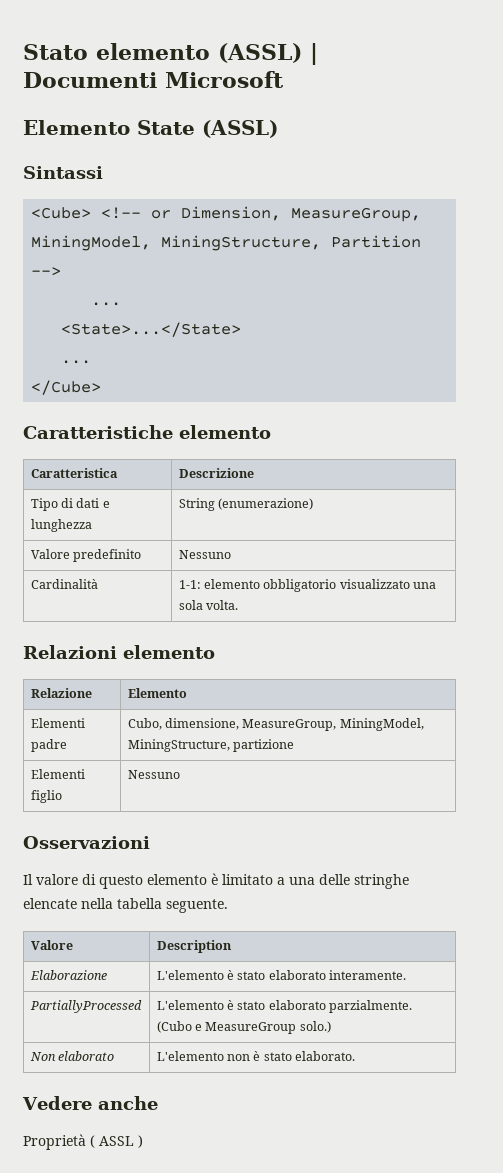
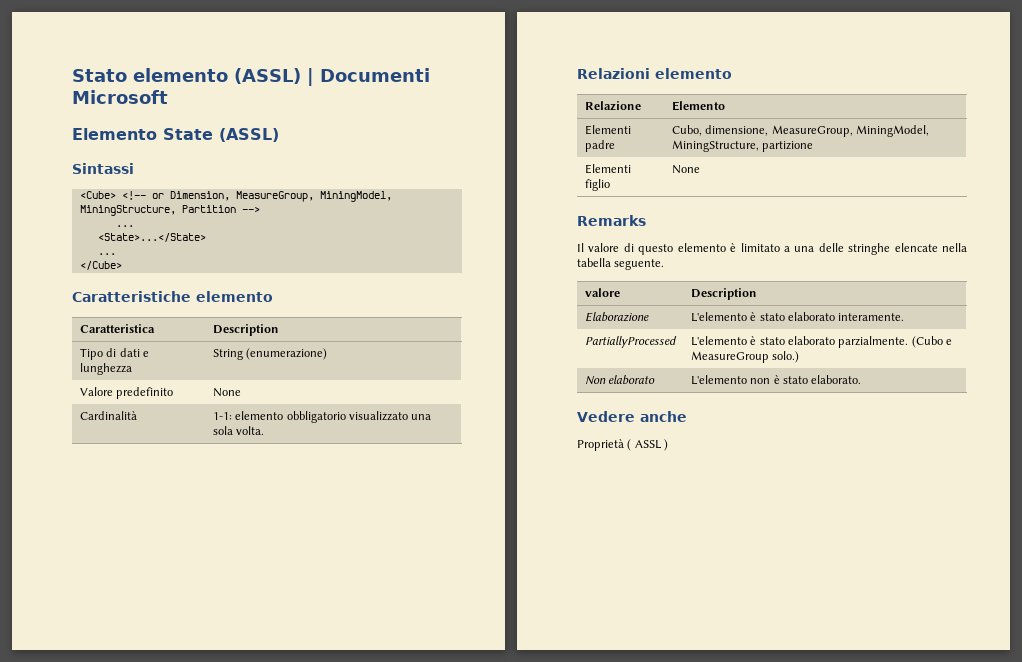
[178,468,254,478] Descrizione -> [212,324,279,336] Description
[178,550,231,559] | Nessuno -> [212,388,241,397] | None
[127,770,180,779] [23,836,150,849] Nessuno // Osservazioni -> [671,165,700,174] [577,215,646,226] None // Remarks
[30,940,73,950] Valore -> [584,288,620,297] valore

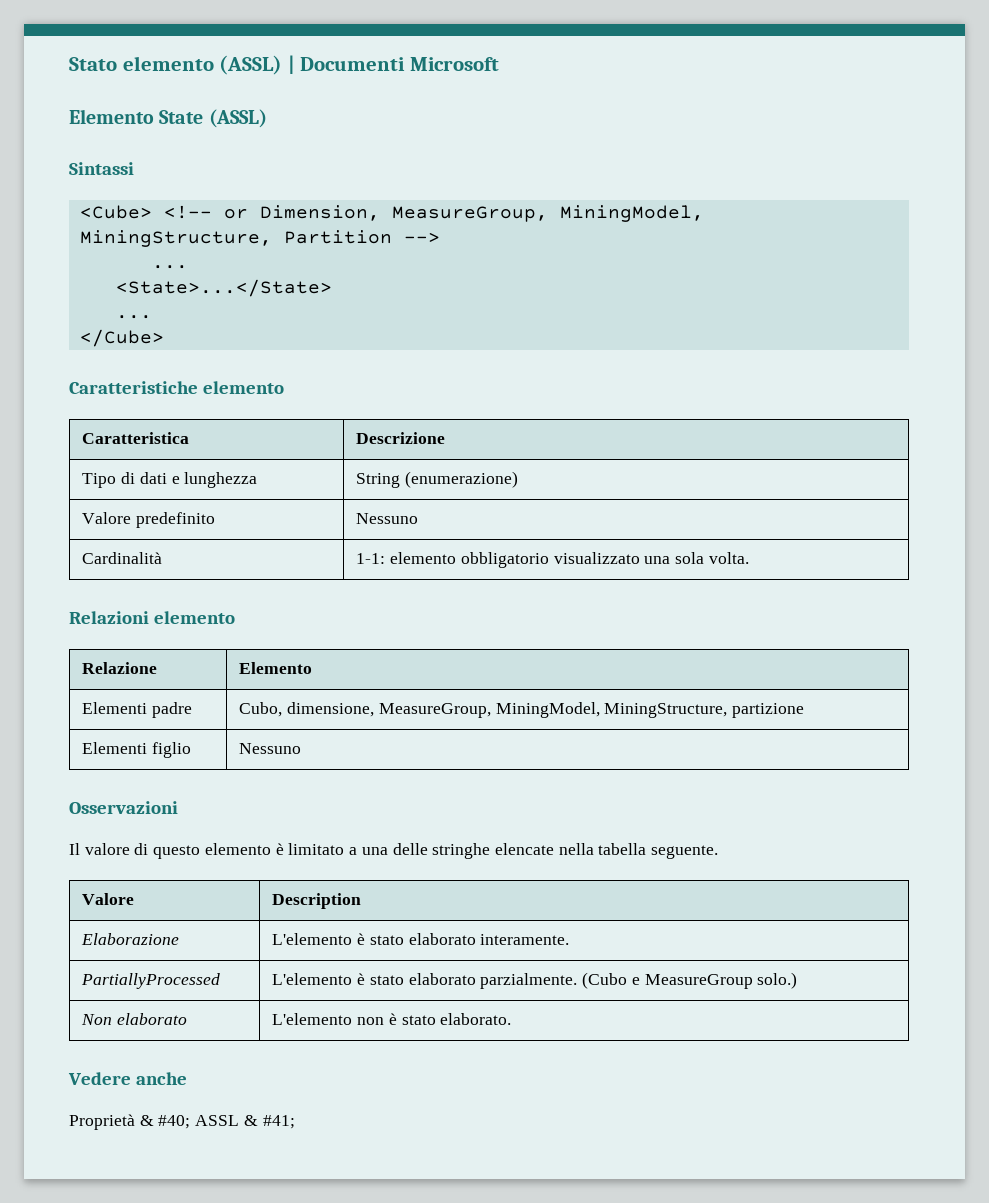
[212,324,279,336] Description -> [356,432,446,444] Descrizione
[212,388,241,397] | None -> [356,513,419,524] | Nessuno
[671,165,700,174] [577,215,646,226] None // Remarks -> [239,743,302,754] [69,801,178,814] Nessuno // Osservazioni
[584,288,620,297] valore -> [82,893,135,905] Valore
[627,439,669,451] ( ASSL ) -> [139,1115,295,1129] & #40; ASSL & #41;

